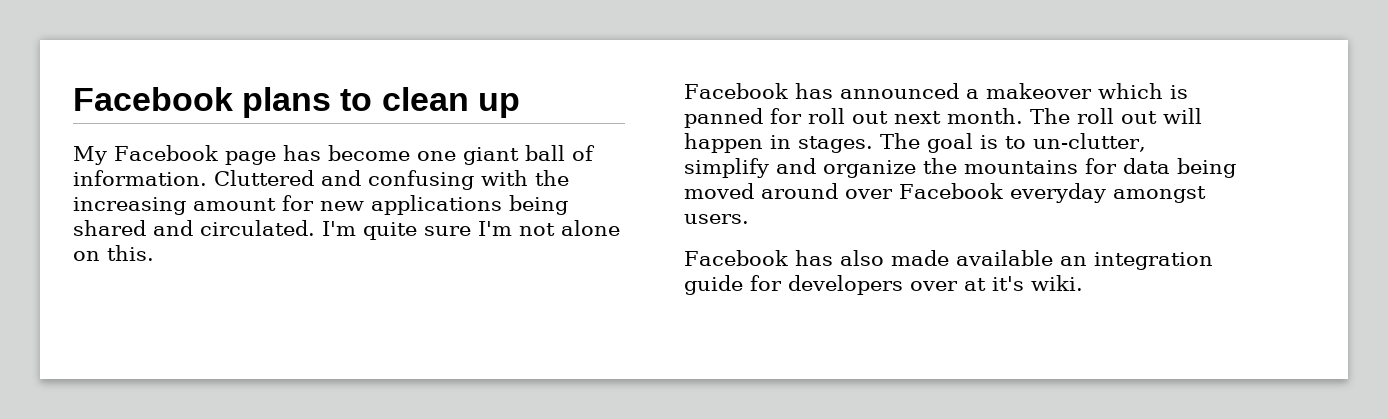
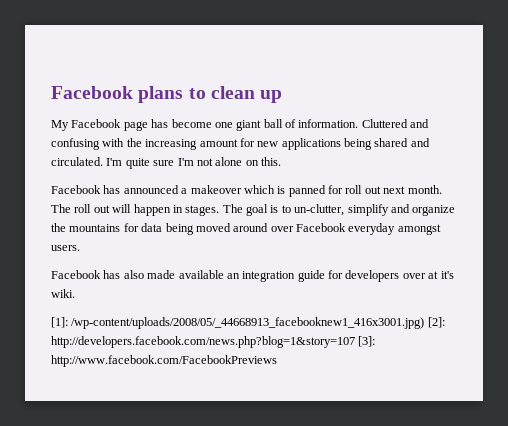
(1083, 283) none -> [51,317,445,329] [51,336,376,348] [51,355,277,367] // [1]: /wp-content/uploads/2008/05/_44668913_facebooknew1_416x3001.jpg) [2]: http://developers.facebook.com/news.php?blog=1&story=107 [3]: http://www.facebook.com/FacebookPreviews

